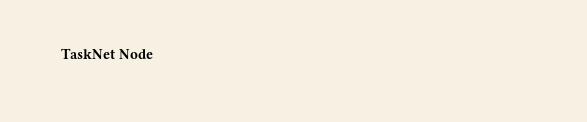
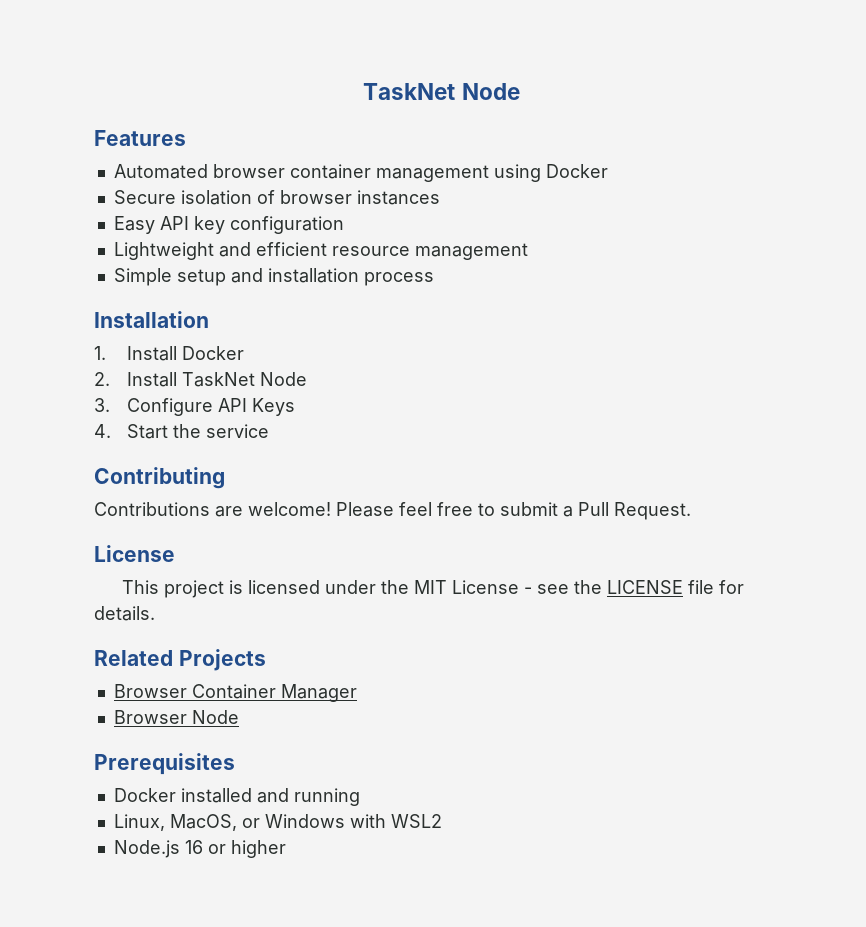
[61,48,153,59] TaskNet Node -> [363,83,520,100] [94,130,186,146] [113,164,608,182] [113,190,440,205] [113,216,344,234] [113,242,528,260] [113,268,434,286] [94,311,209,328] [94,346,244,361] [94,372,307,387] [94,398,295,416] [94,424,269,439] [94,467,225,489] [94,502,691,520] [94,545,175,562] [121,580,744,598] [94,606,155,621] [94,649,266,671] [113,684,357,702] [113,710,239,724] [94,753,235,775] [113,788,360,806] [113,814,442,831] [113,840,286,858] TaskNet Node // Features // Automated browser container management using Docker // Secure isolation of browser instances // Easy API key configuration // Lightweight and efficient resource management // Simple setup and installation process // Installation // 1. Install Docker // 2. Install TaskNet Node // 3. Configure API Keys // 4. Start the service // Contributing // Contributions are welcome! Please feel free to submit a Pull Request. // License // This project is licensed under the MIT License - see the LICENSE file for details. // Related Projects // Browser Container Manager // Browser Node // Prerequisites // Docker installed and running // Linux, MacOS, or Windows with WSL2 // Node.js 16 or higher

